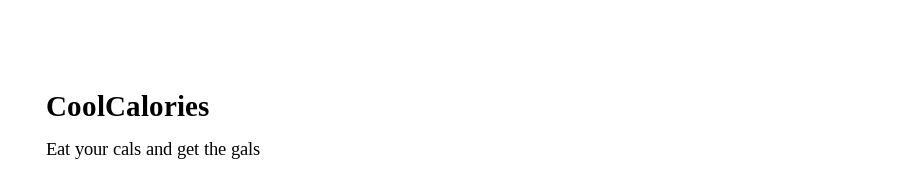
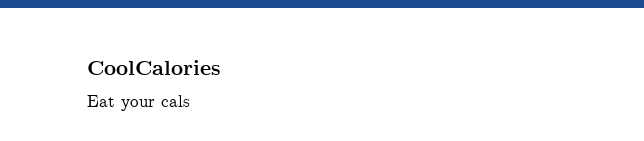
[146,142,260,159] and get the gals -> (190, 101) none

